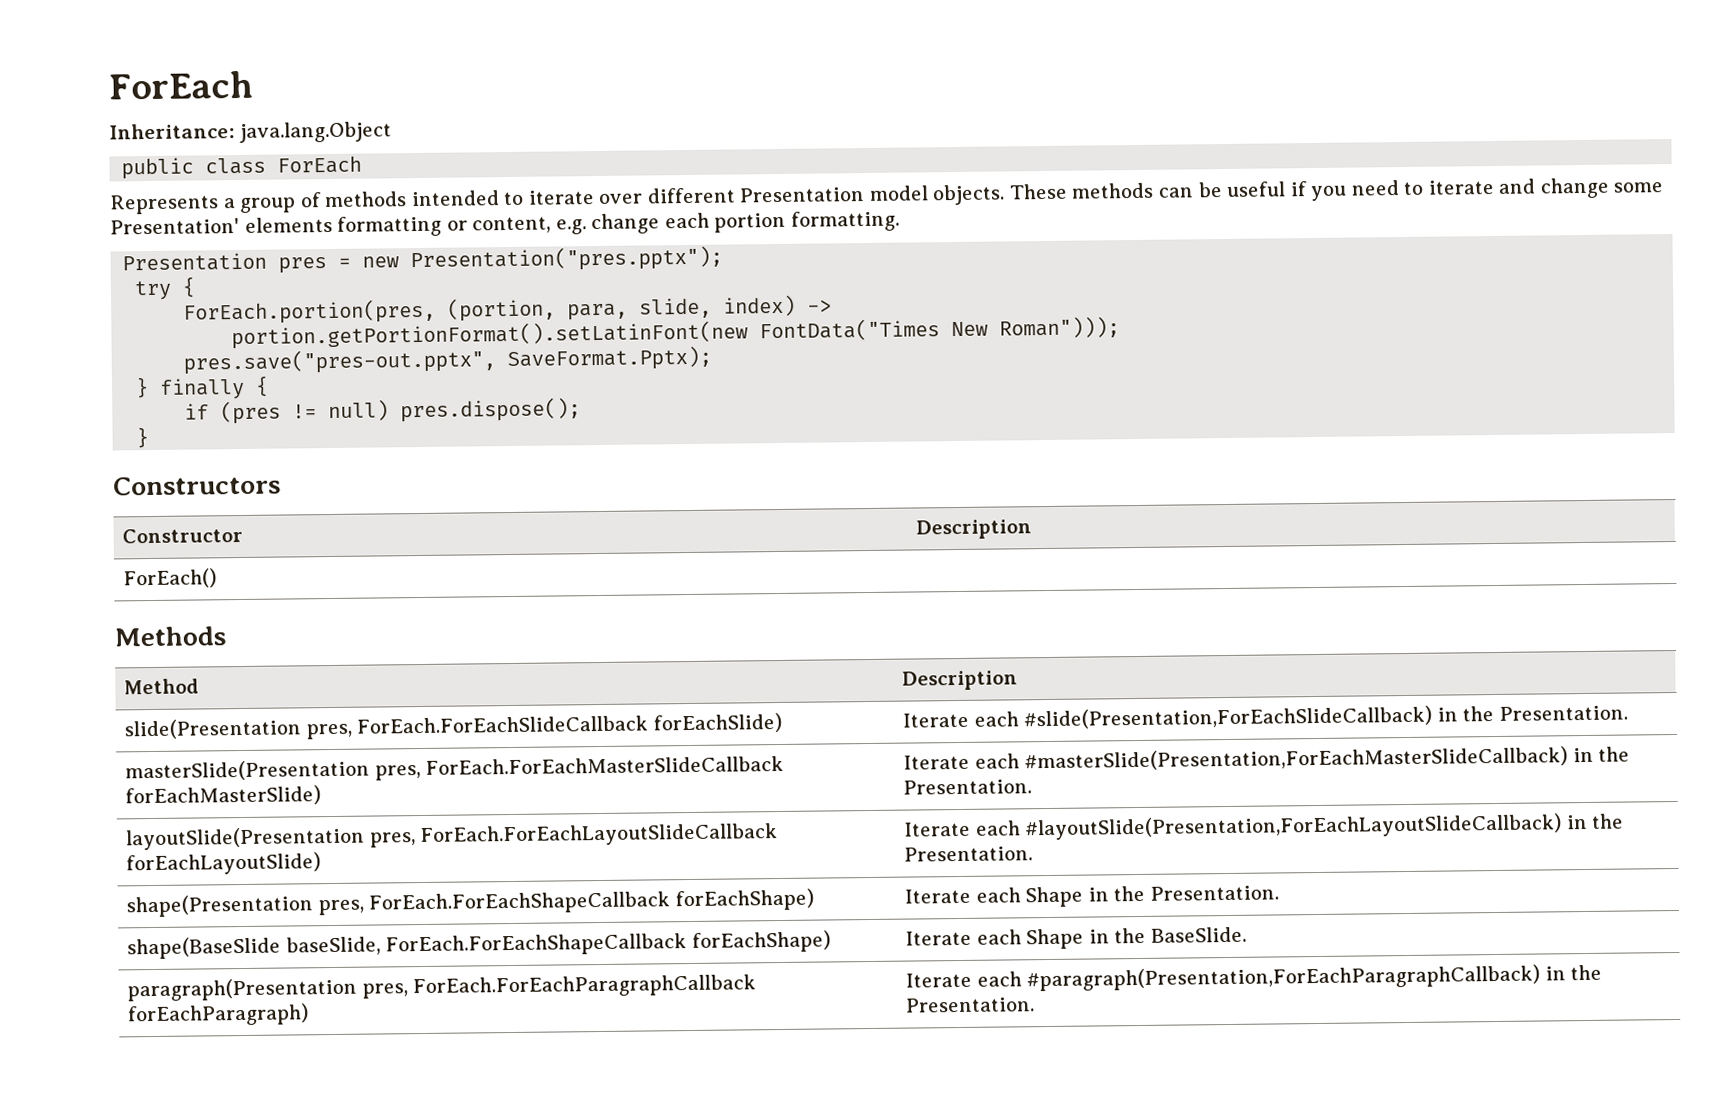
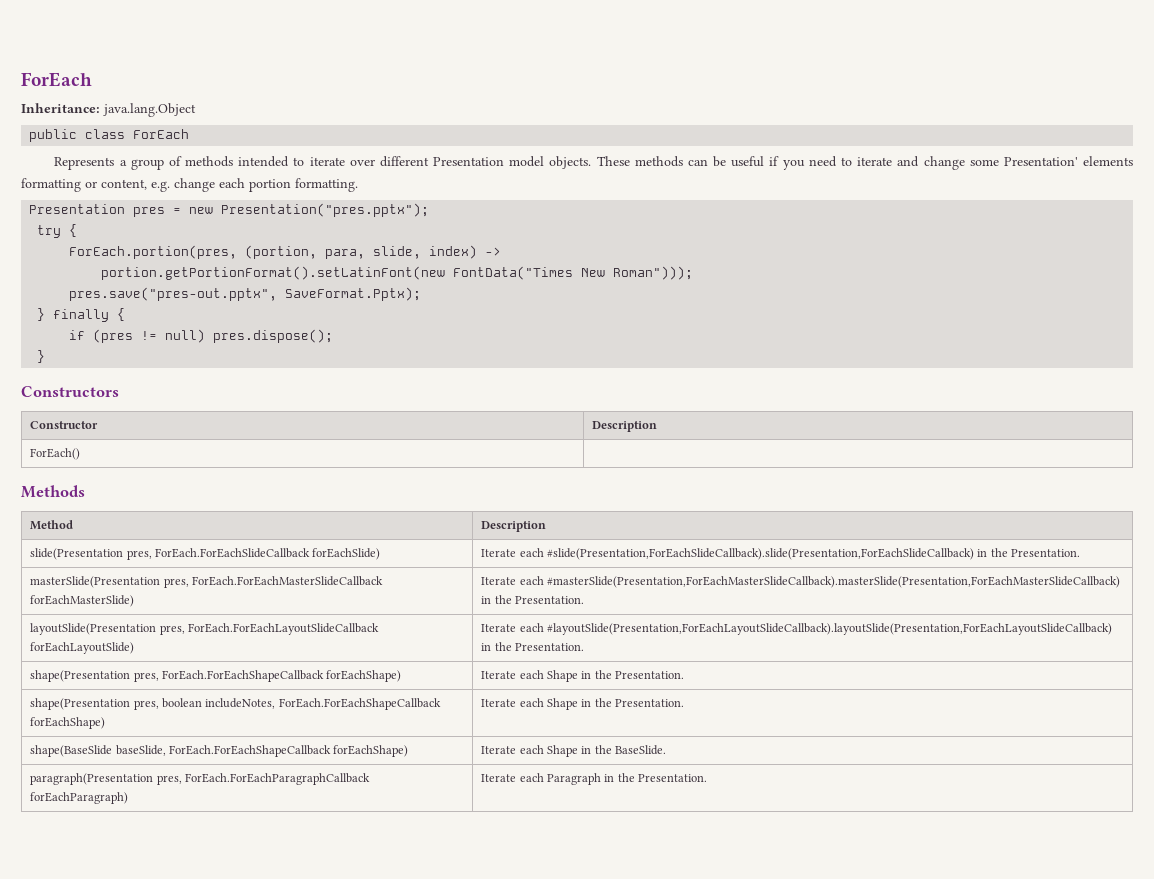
[1023,705,1433,730] #slide(Presentation,ForEachSlideCallback) -> [546,548,974,560] #slide(Presentation,ForEachSlideCallback).slide(Presentation,ForEachSlideCallback)
[1024,746,1569,772] #masterSlide(Presentation,ForEachMasterSlideCallback) -> [546,576,1120,588] #masterSlide(Presentation,ForEachMasterSlideCallback).masterSlide(Presentation,ForEachMasterSlideCallback)
[1024,813,1563,841] #layoutSlide(Presentation,ForEachLayoutSlideCallback) -> [546,623,1112,635] #layoutSlide(Presentation,ForEachLayoutSlideCallback).layoutSlide(Presentation,ForEachLayoutSlideCallback)
(1279, 893) none -> [30,698,441,710] [30,717,106,729] [481,698,685,710] // shape(Presentation pres, boolean includeNotes, ForEach.ForEachShapeCallback forEachShape) | Iterate each Shape in the Presentation.
[1026,964,1541,992] #paragraph(Presentation,ForEachParagraphCallback) -> [546,773,601,785] Paragraph

